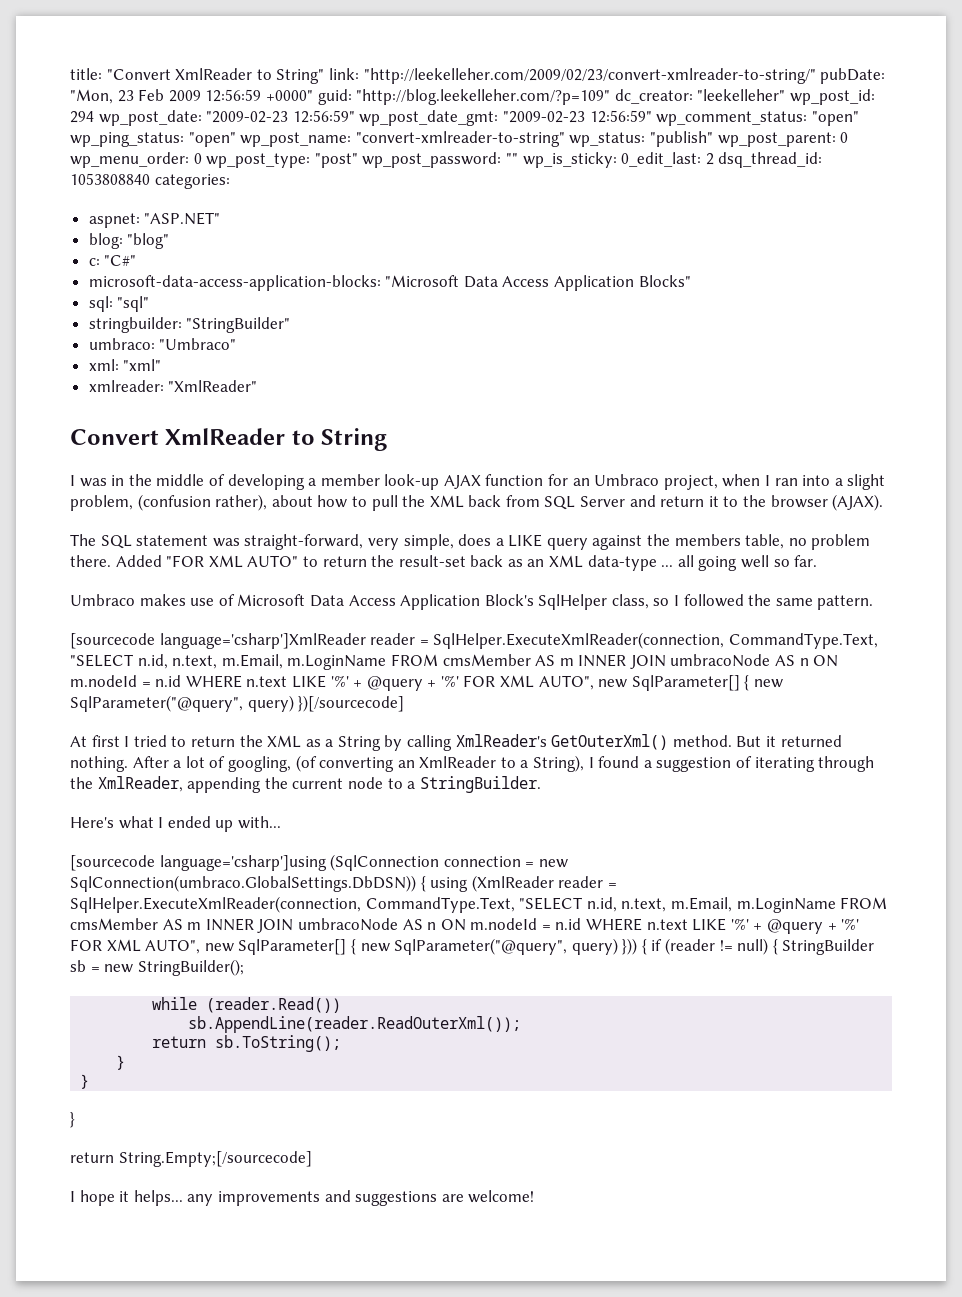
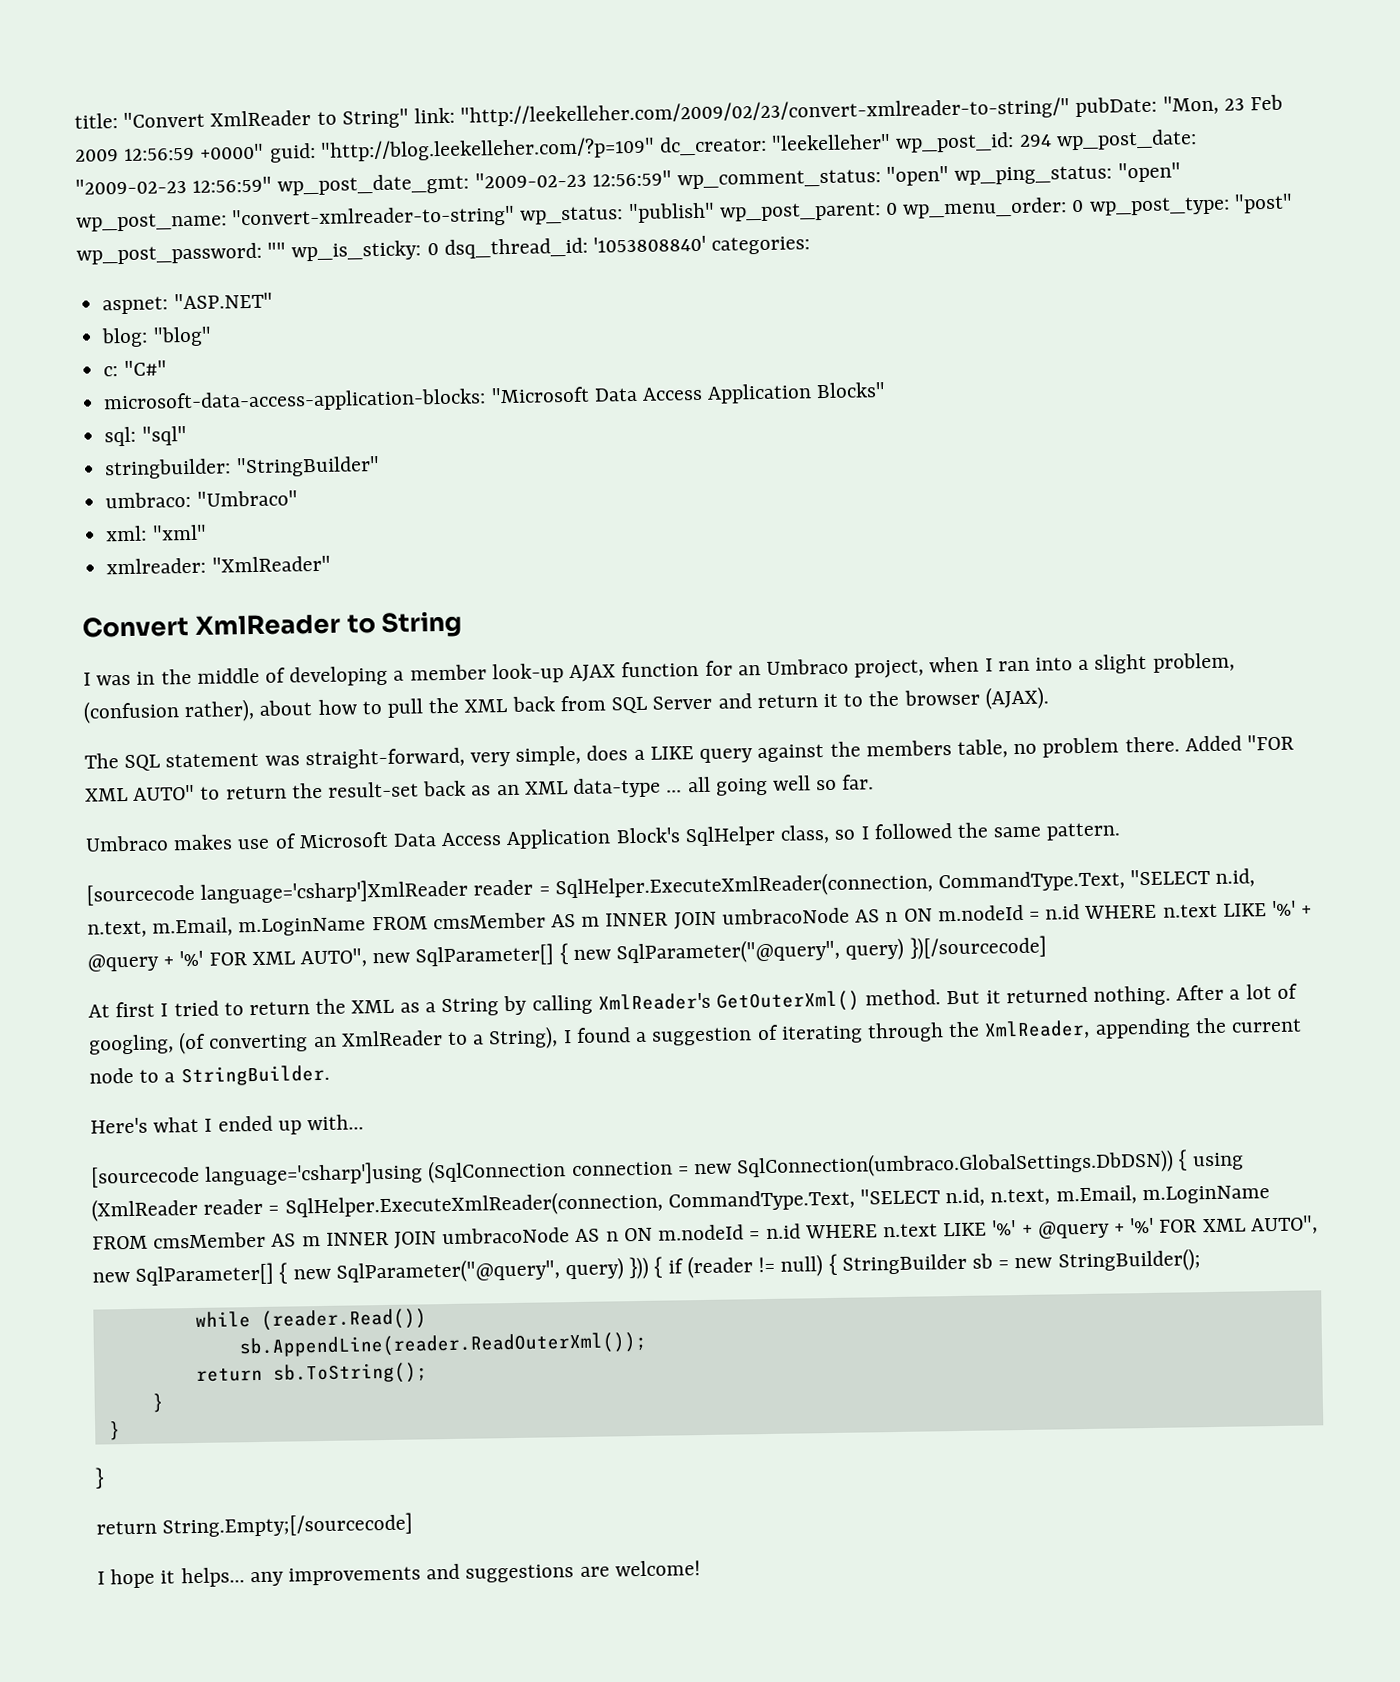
[621,152,823,168] [70,173,150,185] 0_edit_last: 2 dsq_thread_id: 1053808840 -> [426,235,707,259] 0 dsq_thread_id: '1053808840'

